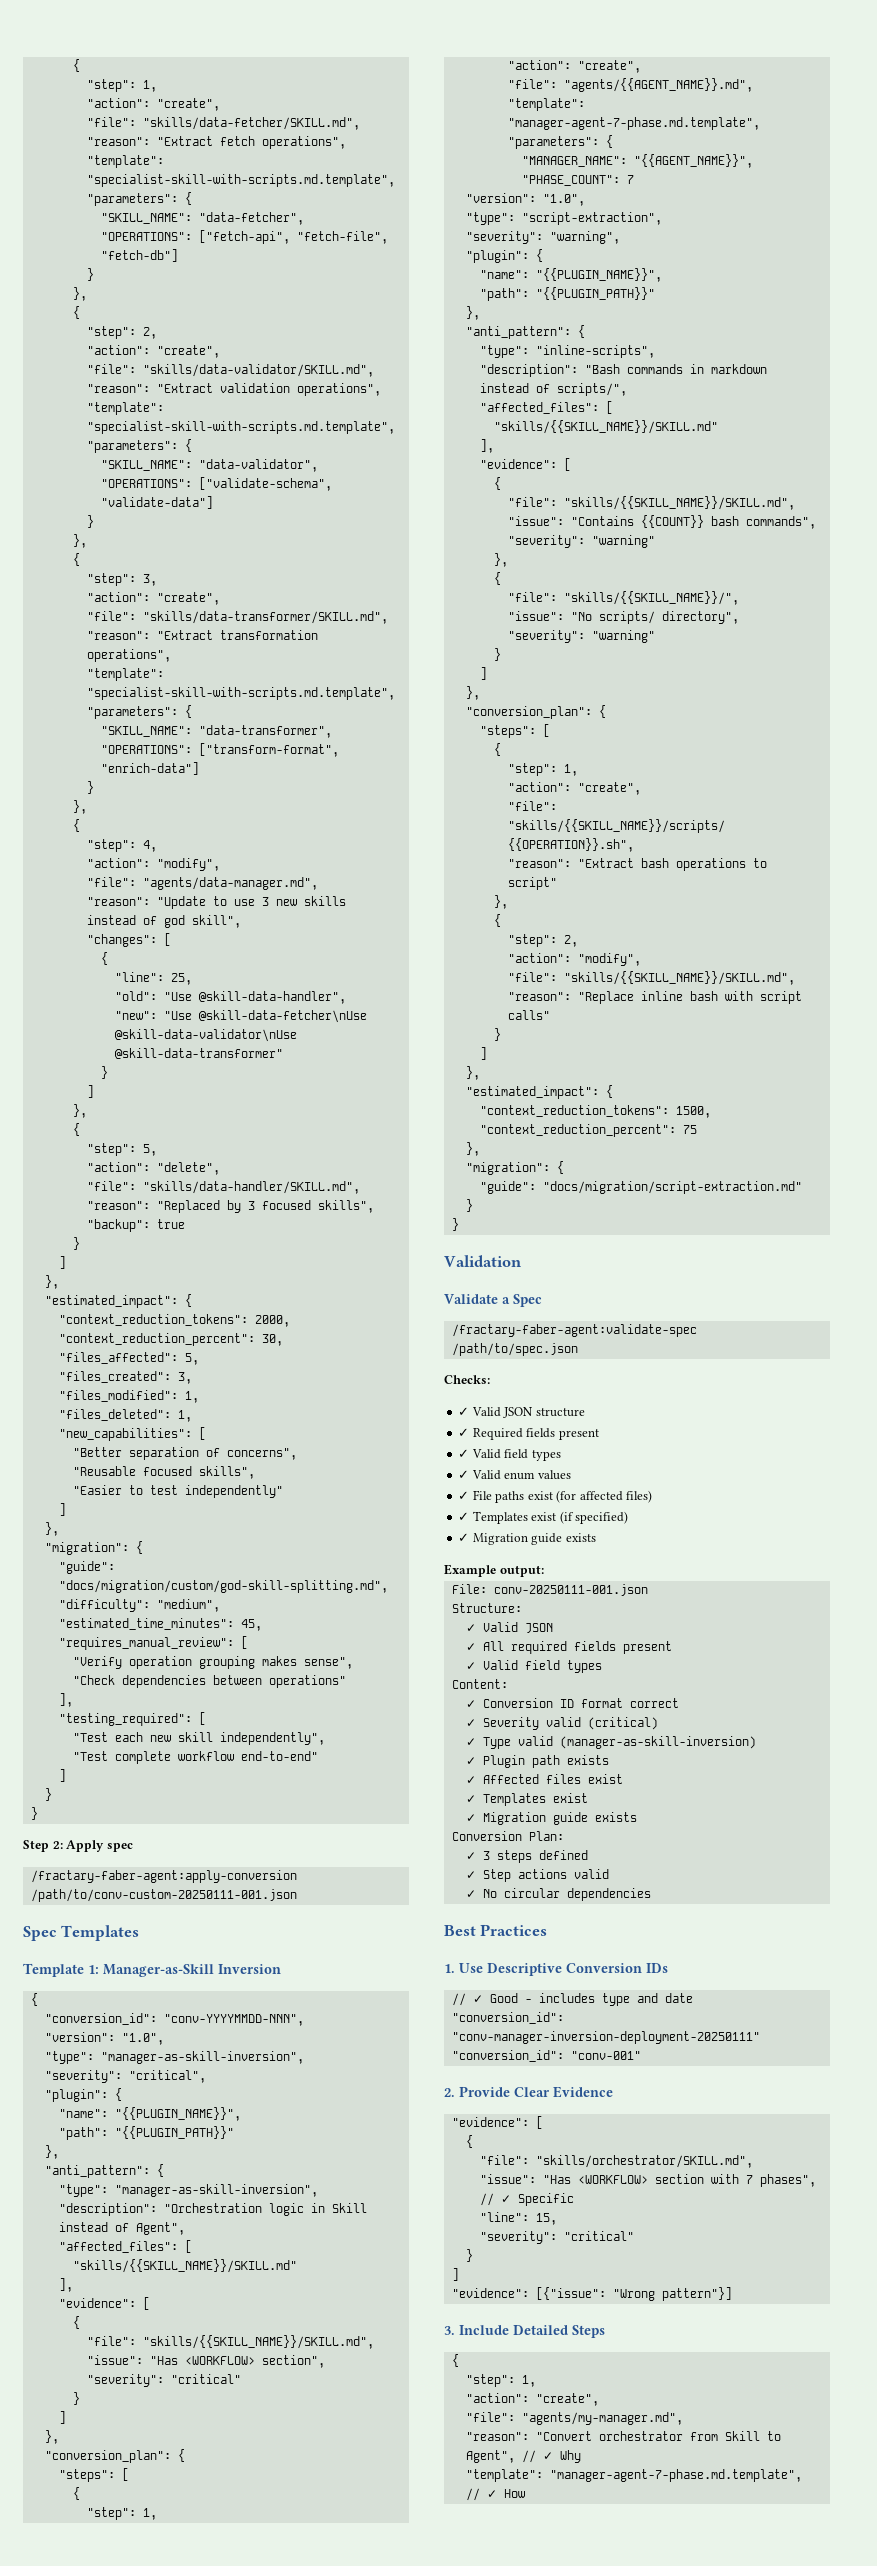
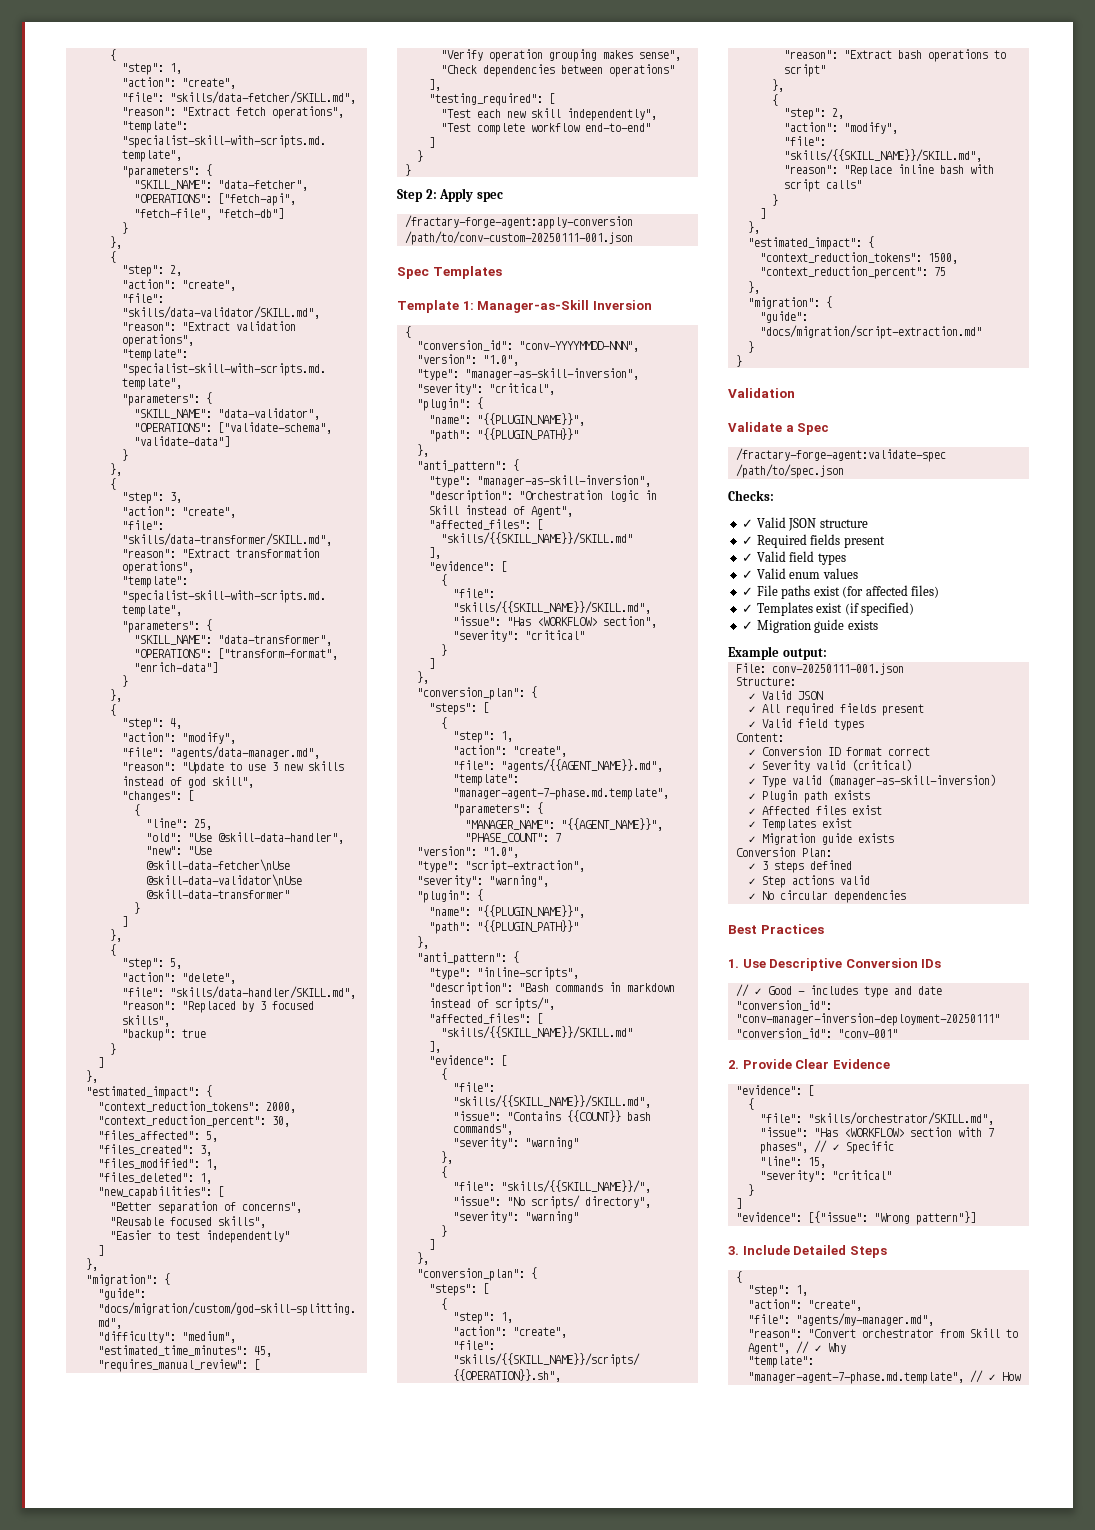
[30,1870,297,1883] /fractary-faber-agent:apply-conversion -> [404,215,633,229] /fractary-forge-agent:apply-conversion
[451,1324,697,1337] /fractary-faber-agent:validate-spec -> [735,448,946,462] /fractary-forge-agent:validate-spec

